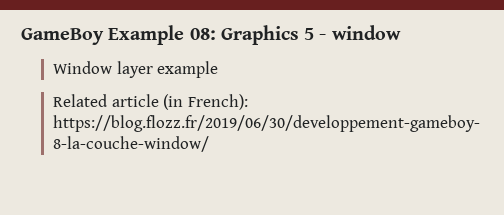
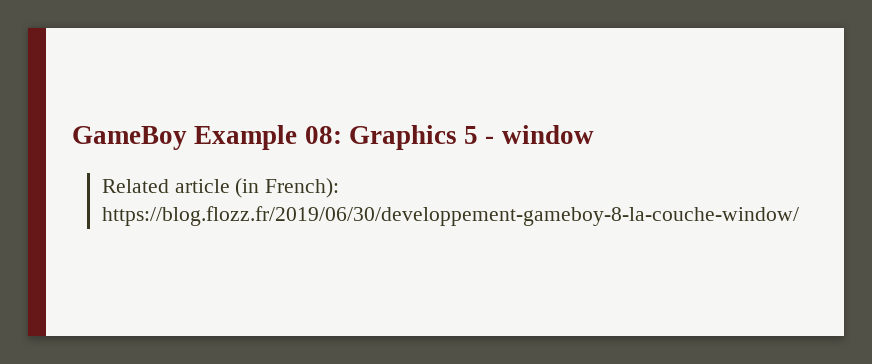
[52,61,219,78] // Window layer example -> (594, 134) none

